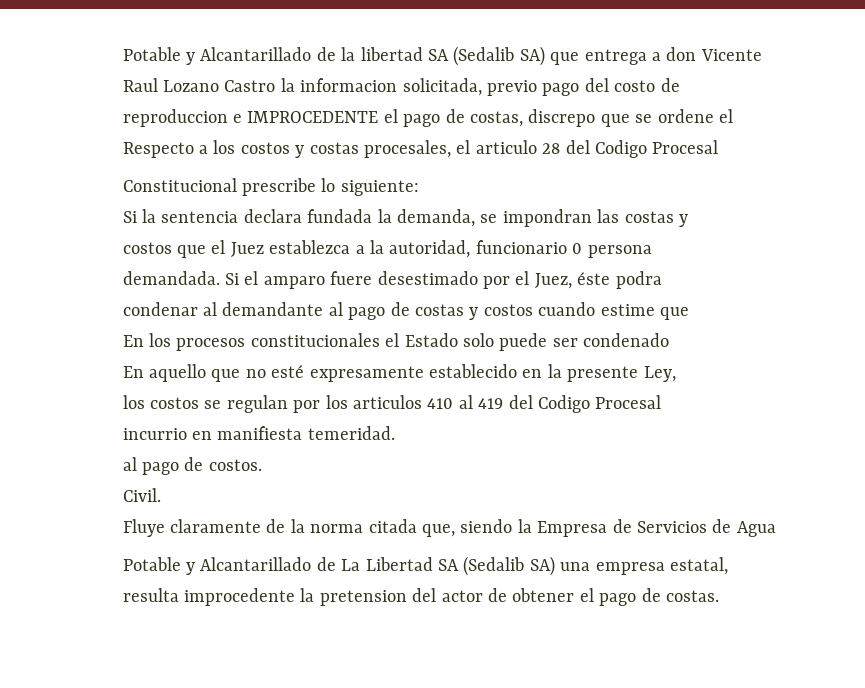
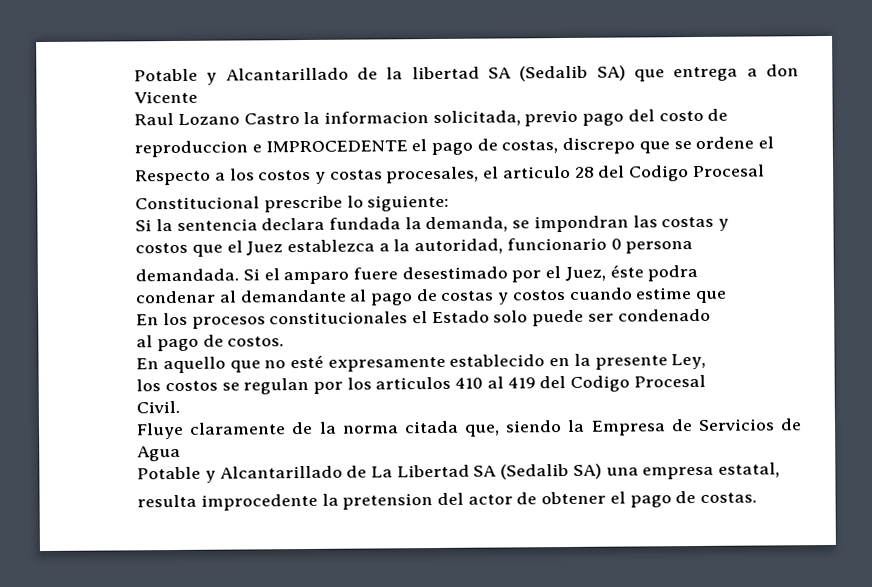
(670, 340) none -> [136,334,285,352] // al pago de costos.
[122,426,395,440] [122,457,262,475] // incurrio en manifiesta temeridad. // al pago de costos. -> (706, 381) none

